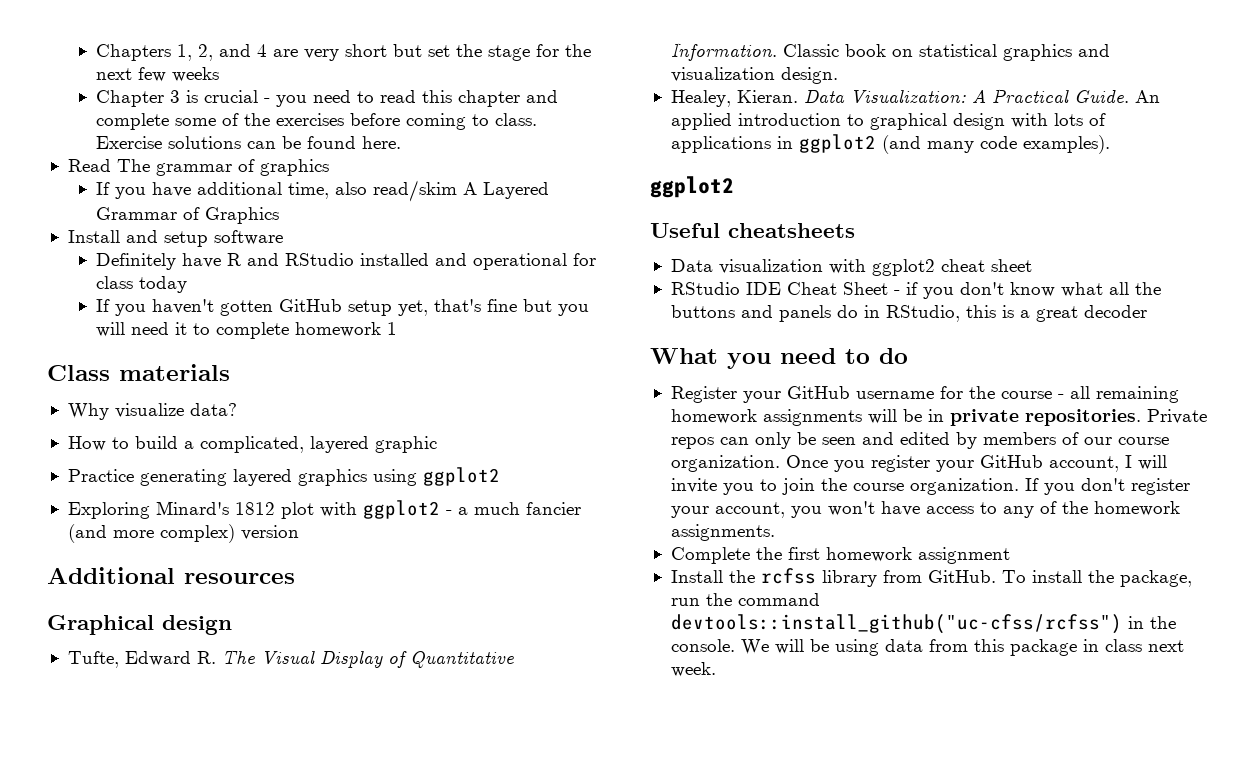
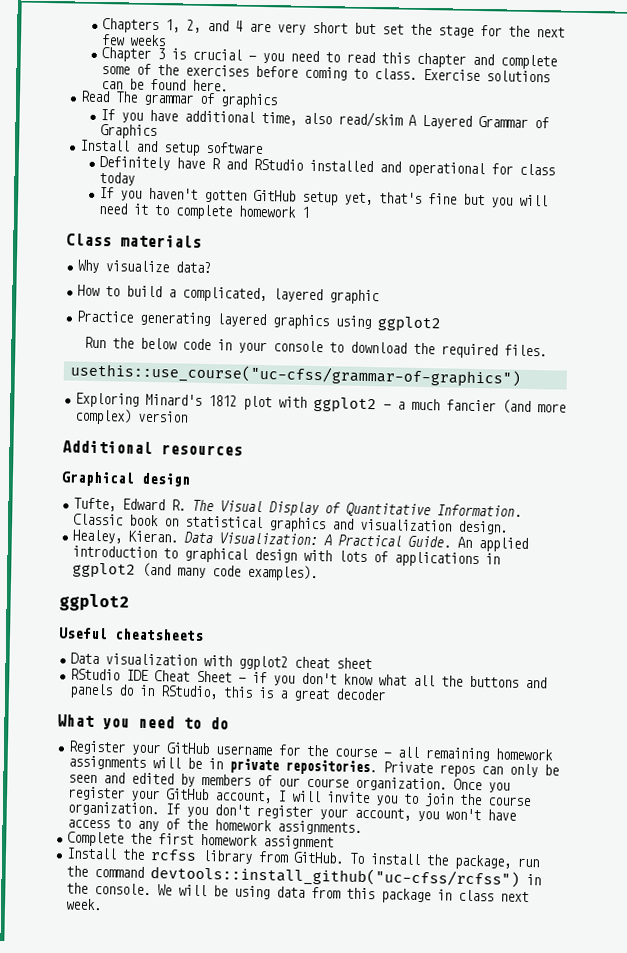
(500, 476) none -> [83,336,547,359] [69,362,521,388] // Run the below code in your console to download the required files. // usethis::use_course("uc-cfss/grammar-of-graphics")

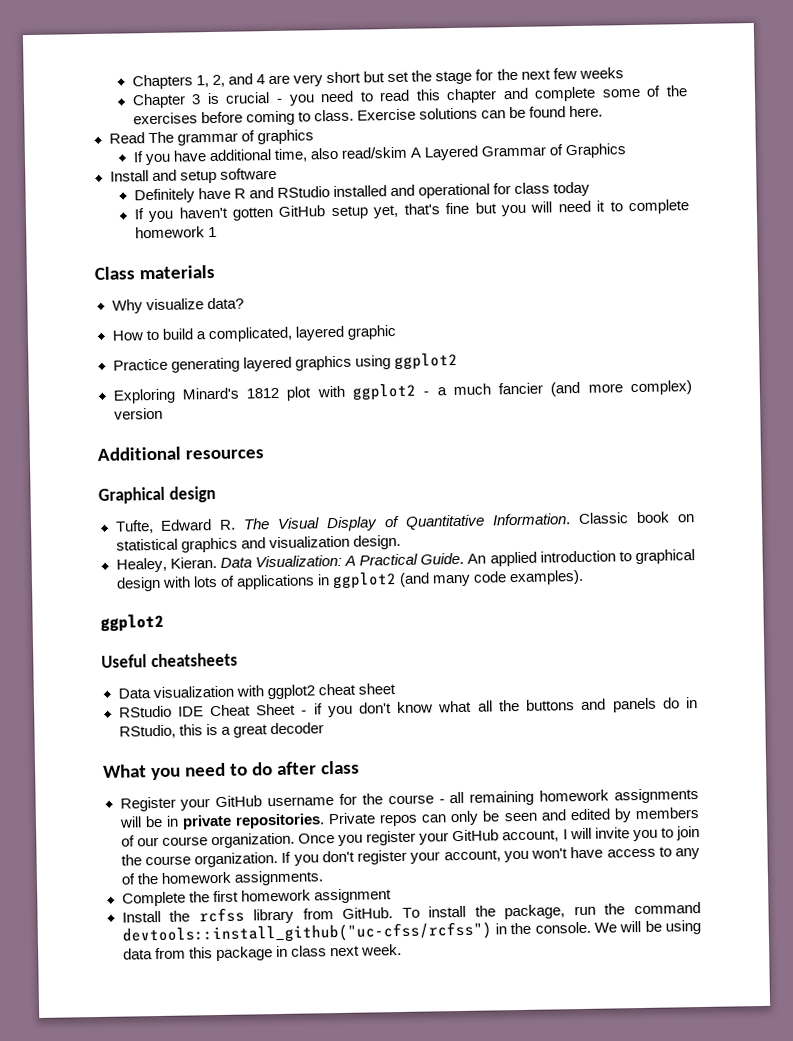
[83,336,547,359] [69,362,521,388] // Run the below code in your console to download the required files. // usethis::use_course("uc-cfss/grammar-of-graphics") -> (458, 361) none
(229, 723) none -> [275,760,360,776] after class

